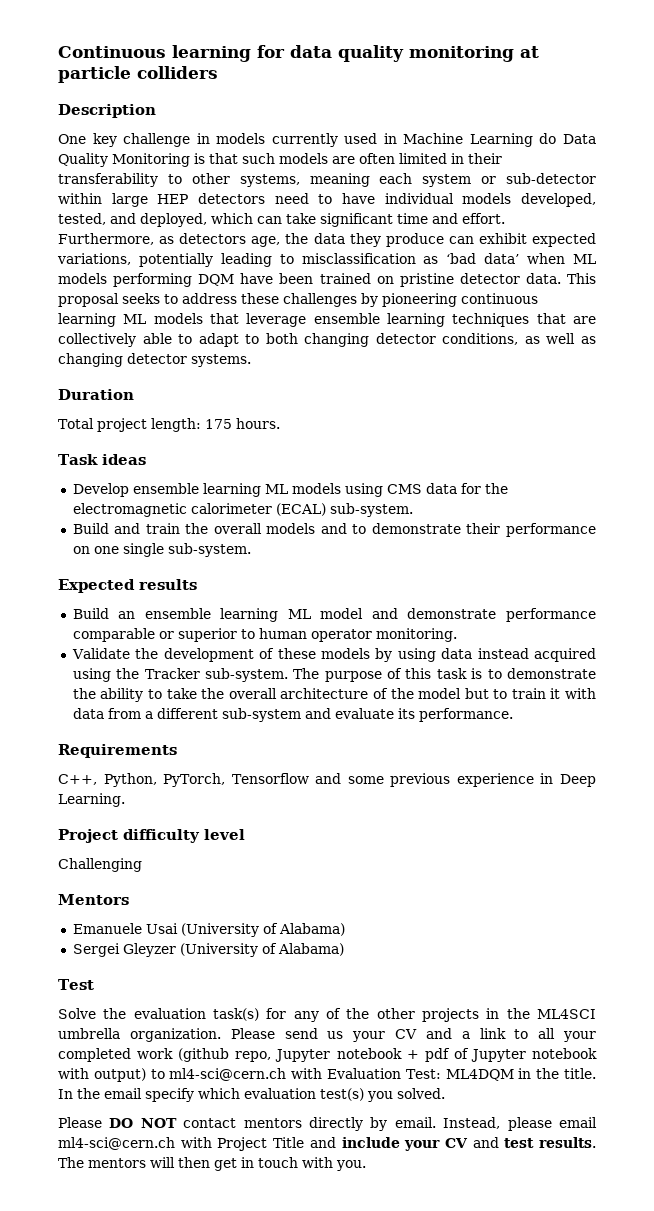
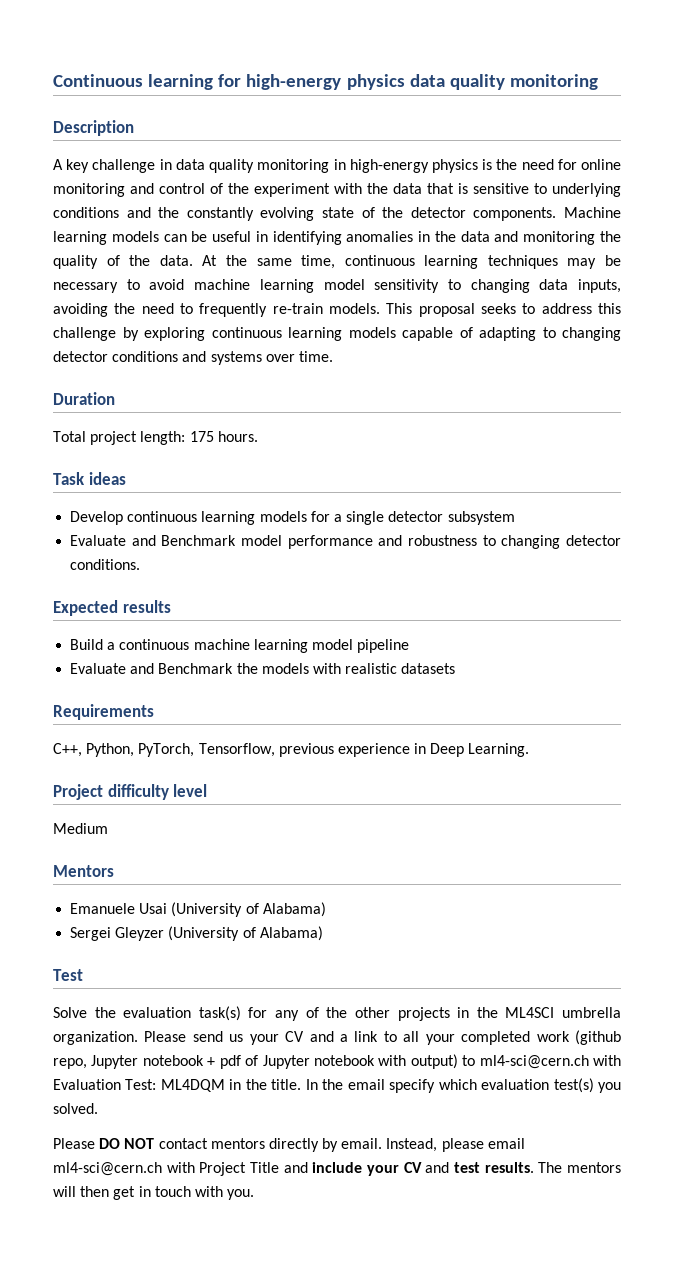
[290,45,539,62] [58,66,218,83] data quality monitoring at particle colliders -> [246,74,598,90] high-energy physics data quality monitoring
[58,134,86,144] One -> [53,159,63,170] A
[216,133,596,147] [58,153,502,167] [58,173,596,187] [58,193,596,207] [58,213,505,227] [58,233,597,247] [57,253,597,267] [58,273,561,287] models currently used in Machine Learning do Data Quality Monitoring is that such models are often limited in their transferability to other systems, meaning each system or sub-detector within large HEP detectors need to have individual models developed, tested, and deployed, which can take significant time and effort. Furthermore, as detectors age, the data they produce can exhibit expected variations, potentially leading to misclassification as ‘bad data’ when ML models performing DQM have been trained on pristine detector data. -> [175,159,621,173] [53,183,621,197] [53,207,622,221] [53,231,621,245] [53,255,621,269] [53,279,621,293] [53,303,380,317] data quality monitoring in high-energy physics is the need for online monitoring and control of the experiment with the data that is sensitive to underlying conditions and the constantly evolving state of the detector components. Machine learning models can be useful in identifying anomalies in the data and monitoring the quality of the data. At the same time, continuous learning techniques may be necessary to avoid machine learning model sensitivity to changing data inputs, avoiding the need to frequently re-train models.
[241,293,538,307] [58,313,596,327] [58,333,596,347] [58,353,251,367] these challenges by pioneering continuous learning ML models that leverage ensemble learning techniques that are collectively able to adapt to both changing detector conditions, as well as changing detector systems. -> [597,303,621,314] [53,327,621,341] [53,351,333,365] this challenge by exploring continuous learning models capable of adapting to changing detector conditions and systems over time.
[132,483,508,497] [72,503,413,517] [72,523,596,537] [72,543,251,557] [58,579,197,593] [72,608,596,622] [72,628,457,642] [71,648,596,662] [72,668,596,682] [72,688,596,702] [72,708,513,722] ensemble learning ML models using CMS data for the electromagnetic calorimeter (ECAL) sub-system. // Build and train the overall models and to demonstrate their performance on one single sub-system. // Expected results // Build an ensemble learning ML model and demonstrate performance comparable or superior to human operator monitoring. // Validate the development of these models by using data instead acquired using the Tracker sub-system. The purpose of this task is to demonstrate the ability to take the overall architecture of the model but to train it with data from a different sub-system and evaluate its performance. -> [127,511,515,525] [70,535,621,549] [70,559,141,570] [53,600,171,616] [70,639,410,653] [70,663,456,674] continuous learning models for a single detector subsystem // Evaluate and Benchmark model performance and robustness to changing detector conditions. // Expected results // Build a continuous machine learning model pipeline // Evaluate and Benchmark the models with realistic datasets
[231,773,384,784] Tensorflow and some -> [198,743,275,757] Tensorflow,
[58,858,142,872] Challenging -> [53,823,108,834] Medium

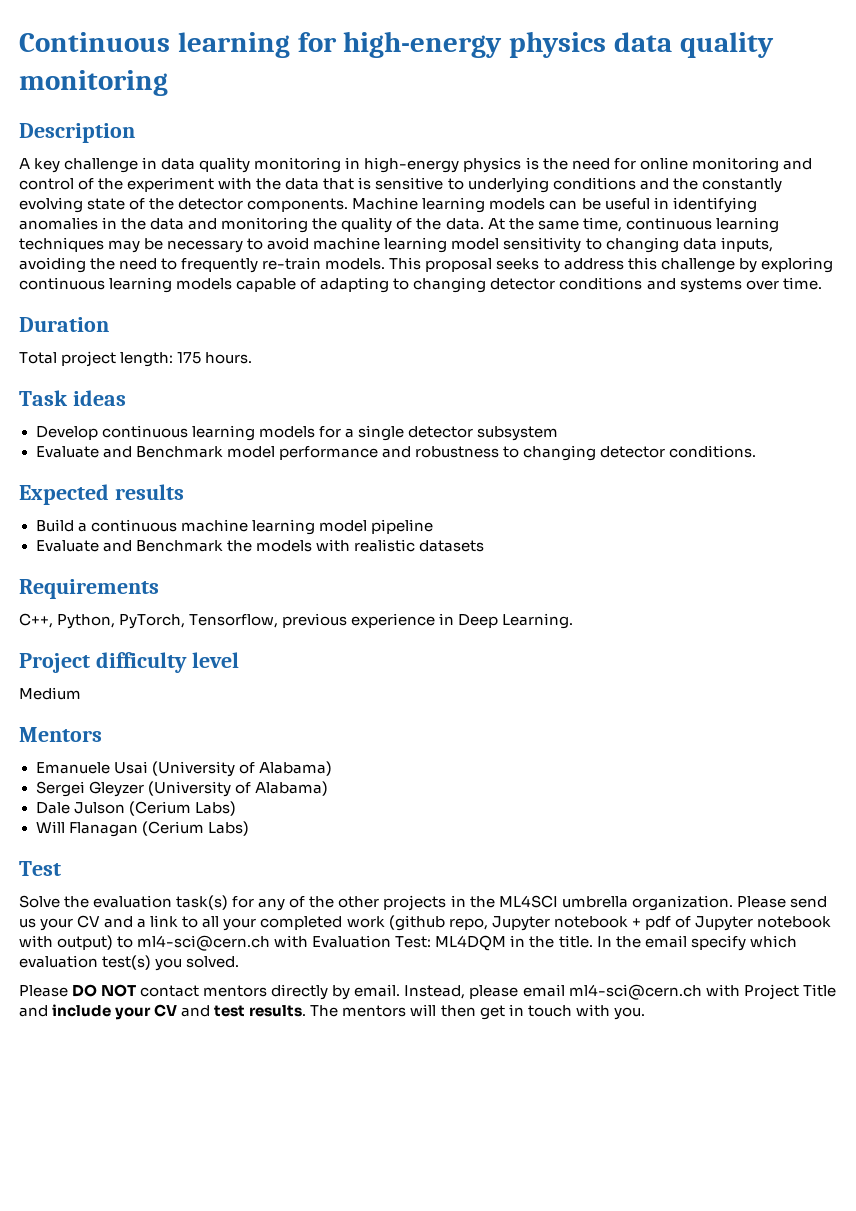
(323, 933) none -> [35,801,236,816] [35,821,249,837] // Dale Julson (Cerium Labs) // Will Flanagan (Cerium Labs)

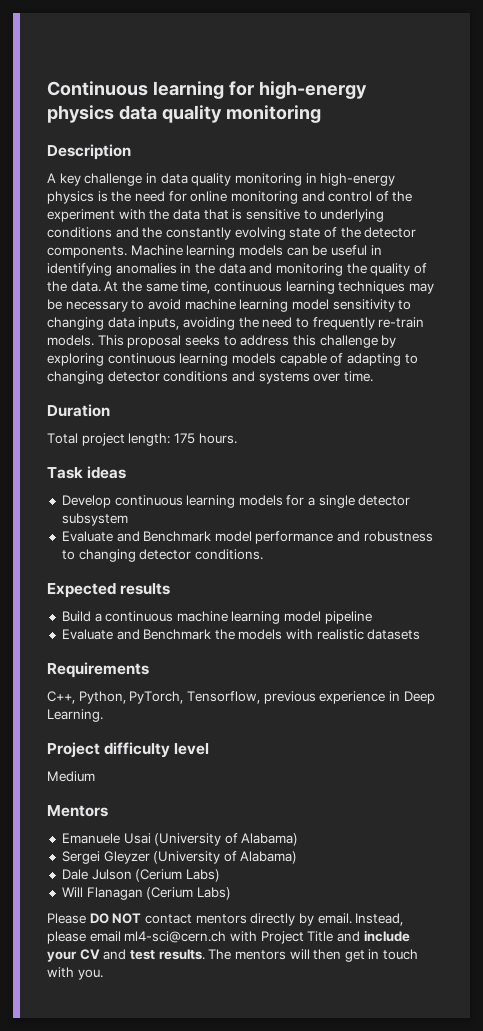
[19,861,61,876] [19,895,827,911] [19,915,831,931] [19,935,797,951] [19,955,240,971] // Test // Solve the evaluation task(s) for any of the other projects in the ML4SCI umbrella organization. Please send us your CV and a link to all your completed work (github repo, Jupyter notebook + pdf of Jupyter notebook with output) to ml4-sci@cern.ch with Evaluation Test: ML4DQM in the title. In the email specify which evaluation test(s) you solved. -> (231, 893) none

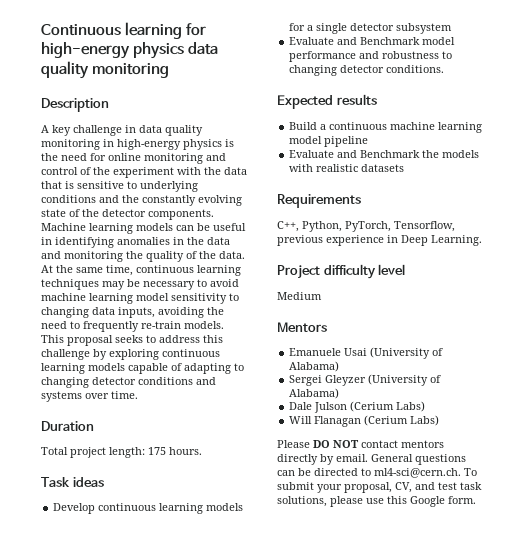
[355,913,404,926] [47,930,410,944] [47,949,419,962] [47,967,103,980] Instead, please email ml4-sci@cern.ch with Project Title and include your CV and test results. The mentors will then get in touch with you. -> [371,454,466,465] [277,468,477,478] [277,482,482,493] [277,496,476,507] General questions can be directed to ml4-sci@cern.ch. To submit your proposal, CV, and test task solutions, please use this Google form.

